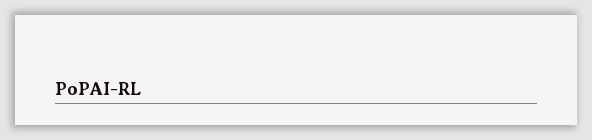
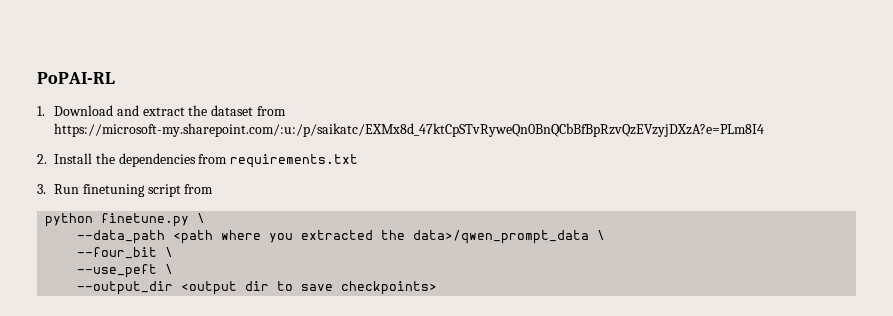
(141, 88) none -> [37,105,286,116] [53,123,764,137] [37,153,359,168] [37,184,214,197] [45,213,206,227] [77,230,606,244] [77,247,174,259] [77,264,174,278] [77,281,438,295] // 1. Download and extract the dataset from https://microsoft-my.sharepoint.com/:u:/p/saikatc/EXMx8d_47ktCpSTvRyweQn0BnQCbBfBpRzvQzEVzyjDXzA?e=PLm8I4 // 2. Install the dependencies from requirements.txt // 3. Run finetuning script from // python finetune.py \ // --data_path <path where you extracted the data>/qwen_prompt_data \ // --four_bit \ // --use_peft \ // --output_dir <output dir to save checkpoints>

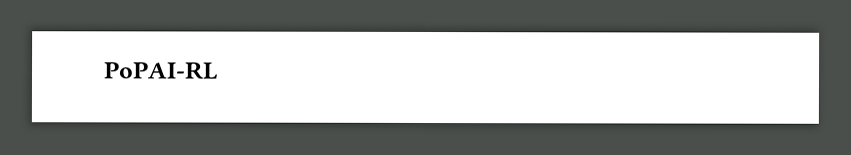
[37,105,286,116] [53,123,764,137] [37,153,359,168] [37,184,214,197] [45,213,206,227] [77,230,606,244] [77,247,174,259] [77,264,174,278] [77,281,438,295] // 1. Download and extract the dataset from https://microsoft-my.sharepoint.com/:u:/p/saikatc/EXMx8d_47ktCpSTvRyweQn0BnQCbBfBpRzvQzEVzyjDXzA?e=PLm8I4 // 2. Install the dependencies from requirements.txt // 3. Run finetuning script from // python finetune.py \ // --data_path <path where you extracted the data>/qwen_prompt_data \ // --four_bit \ // --use_peft \ // --output_dir <output dir to save checkpoints> -> (218, 70) none

